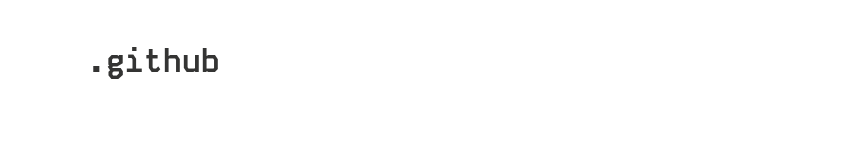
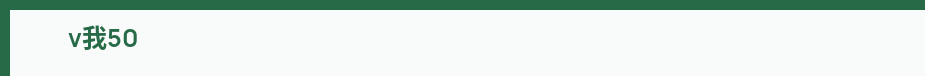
[87,47,220,79] .github -> [68,25,138,50] v我50

